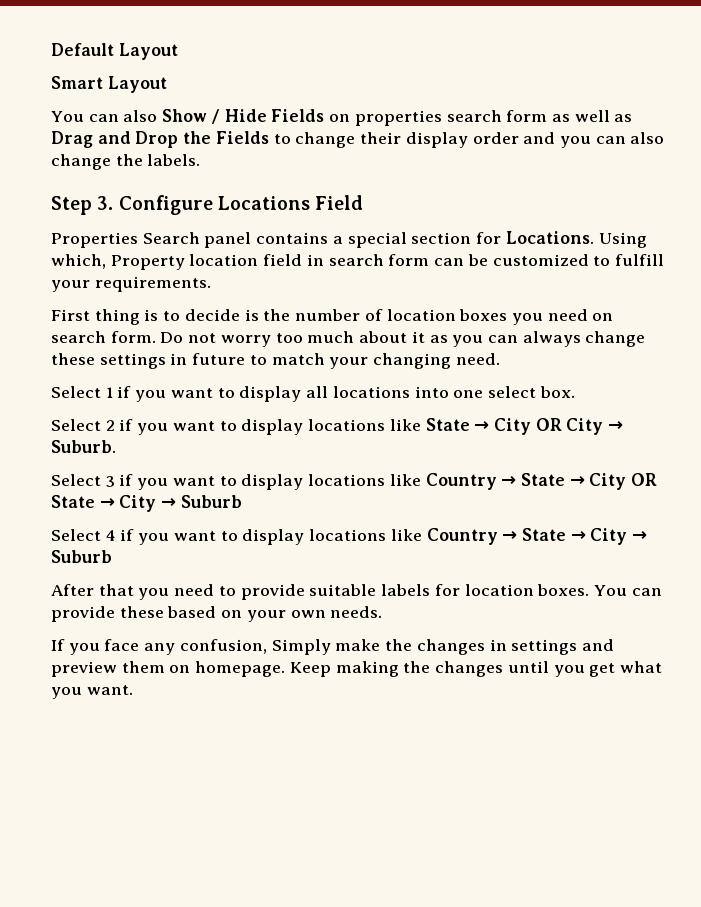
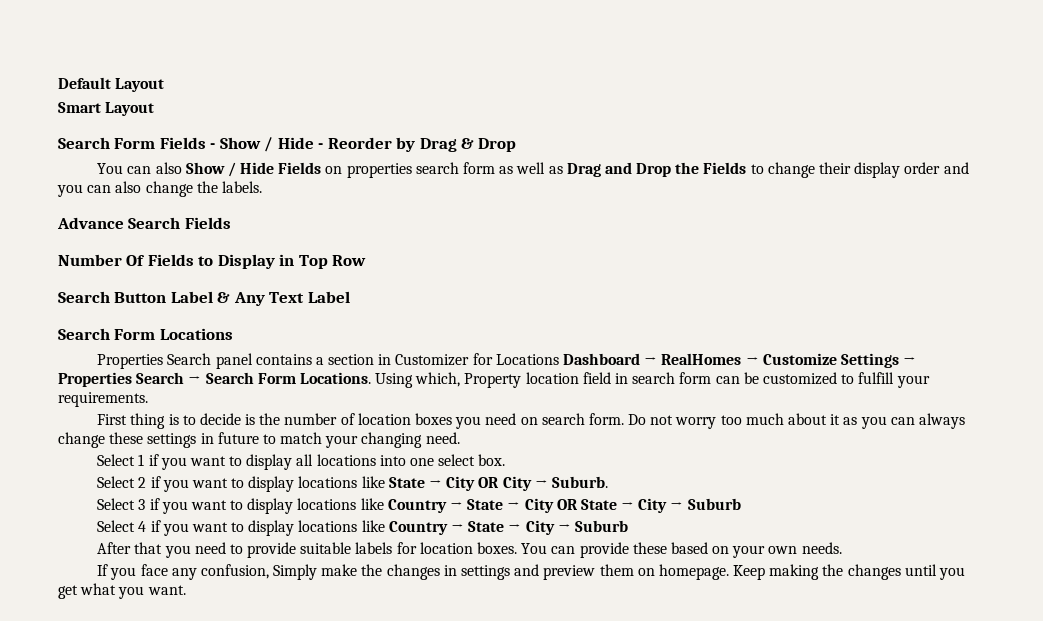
(167, 84) none -> [58,137,517,152] // Search Form Fields - Show / Hide - Reorder by Drag & Drop
[51,195,364,215] Step 3. Configure Locations Field -> [57,217,231,229] [58,254,367,269] [58,291,350,306] [58,328,233,340] Advance Search Fields // Number Of Fields to Display in Top Row // Search Button Label & Any Text Label // Search Form Locations
[347,232,502,248] special section for -> [328,353,917,368] [58,372,296,387] section in Customizer for Locations Dashboard → RealHomes → Customize Settings → Properties Search → Search Form

